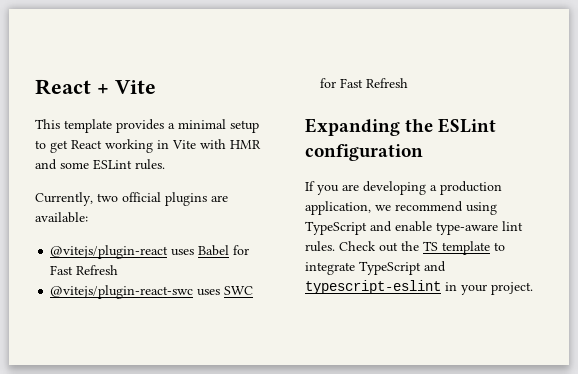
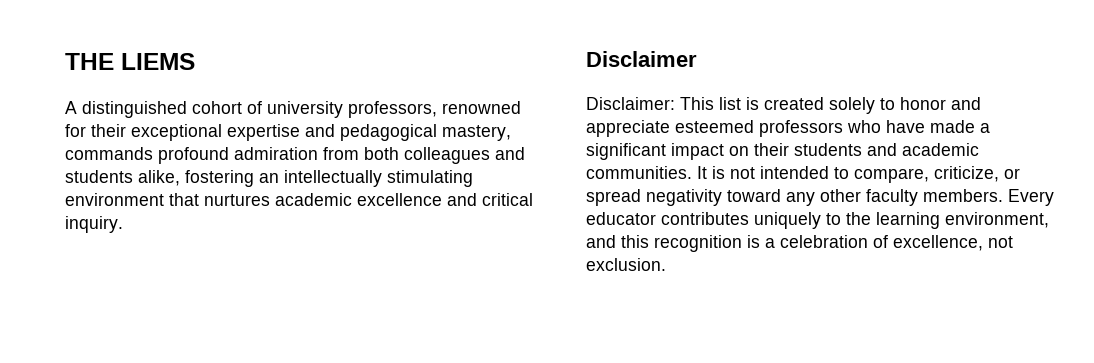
[35,79,156,95] [35,119,259,133] [35,139,261,153] [35,159,165,170] [35,192,228,206] [35,212,88,223] [50,245,250,259] [50,265,119,275] [50,285,254,299] [320,78,409,88] [305,118,497,136] [305,144,423,161] [305,181,502,195] [305,201,497,215] [305,221,523,235] [305,241,505,255] [305,261,446,275] [305,280,533,295] React + Vite // This template provides a minimal setup to get React working in Vite with HMR and some ESLint rules. // Currently, two official plugins are available: // @vitejs/plugin-react uses Babel for Fast Refresh // @vitejs/plugin-react-swc uses SWC for Fast Refresh // Expanding the ESLint configuration // If you are developing a production application, we recommend using TypeScript and enable type-aware lint rules. Check out the TS template to integrate TypeScript and typescript-eslint in your project. -> [65,53,195,70] [65,101,521,118] [65,124,511,141] [65,147,525,164] [65,170,473,187] [65,193,533,206] [65,216,123,233] [586,51,697,67] [586,97,981,114] [586,120,990,137] [586,143,979,160] [586,166,1020,183] [586,189,1054,206] [586,212,1049,229] [586,235,1013,252] [586,258,666,271] THE LIEMS // A distinguished cohort of university professors, renowned for their exceptional expertise and pedagogical mastery, commands profound admiration from both colleagues and students alike, fostering an intellectually stimulating environment that nurtures academic excellence and critical inquiry. // Disclaimer // Disclaimer: This list is created solely to honor and appreciate esteemed professors who have made a significant impact on their students and academic communities. It is not intended to compare, criticize, or spread negativity toward any other faculty members. Every educator contributes uniquely to the learning environment, and this recognition is a celebration of excellence, not exclusion.

